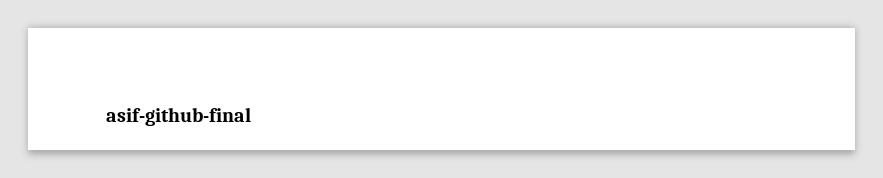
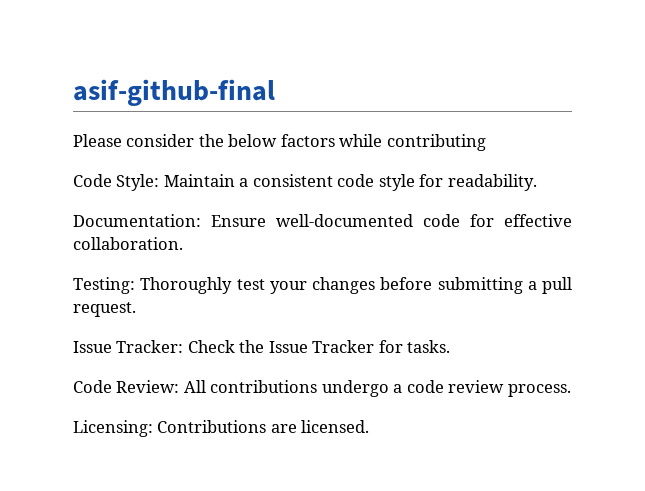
(251, 116) none -> [73,134,486,151] [73,174,537,191] [73,214,572,227] [73,237,183,250] [73,277,572,294] [73,302,136,317] [73,340,451,353] [73,380,571,397] [73,420,370,437] // Please consider the below factors while contributing // Code Style: Maintain a consistent code style for readability. // Documentation: Ensure well-documented code for effective collaboration. // Testing: Thoroughly test your changes before submitting a pull request. // Issue Tracker: Check the Issue Tracker for tasks. // Code Review: All contributions undergo a code review process. // Licensing: Contributions are licensed.

